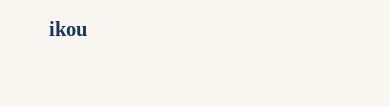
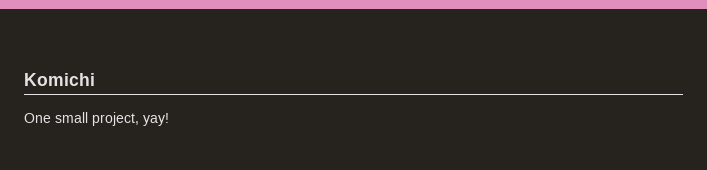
[49,21,87,36] ikou -> [24,73,95,86] [24,112,169,126] Komichi // One small project, yay!

